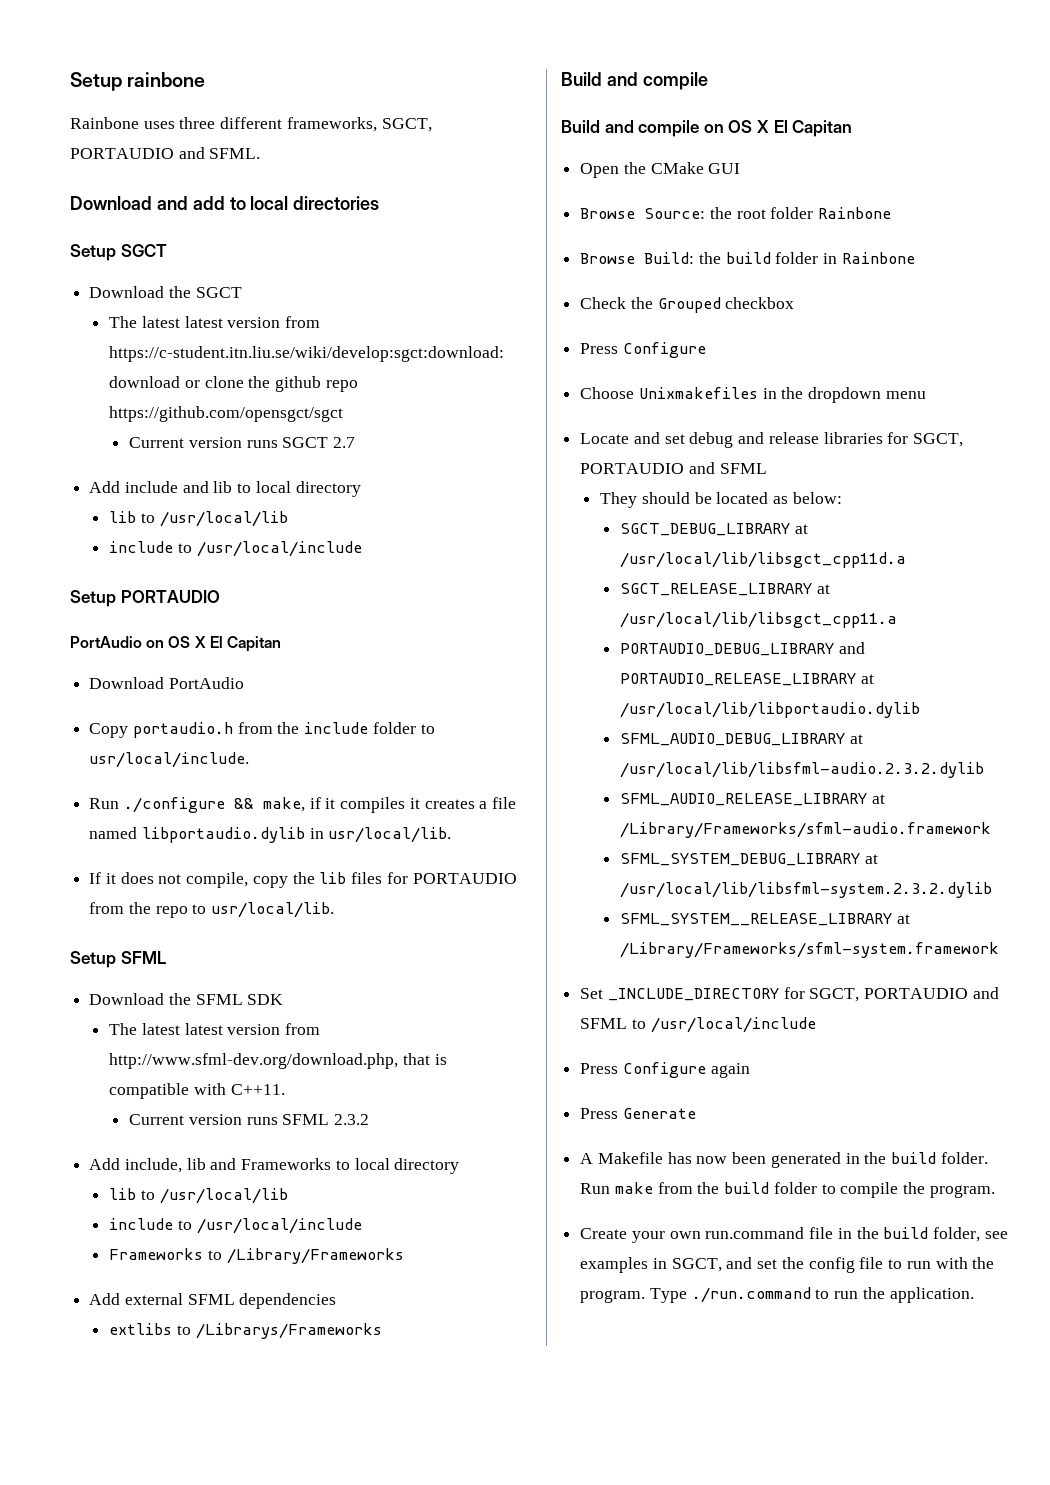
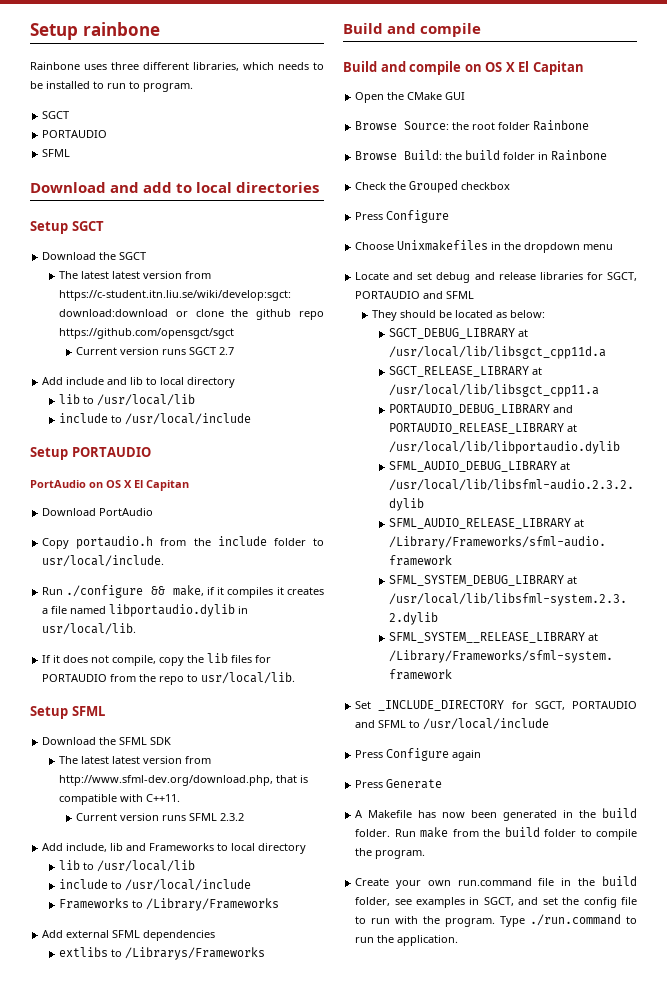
[286,117,432,132] [70,147,261,159] frameworks, SGCT, PORTAUDIO and SFML. -> [193,62,324,71] [30,81,193,92] [42,111,70,119] [42,130,108,138] [42,149,71,157] libraries, which needs to be installed to run to program. // SGCT // PORTAUDIO // SFML

